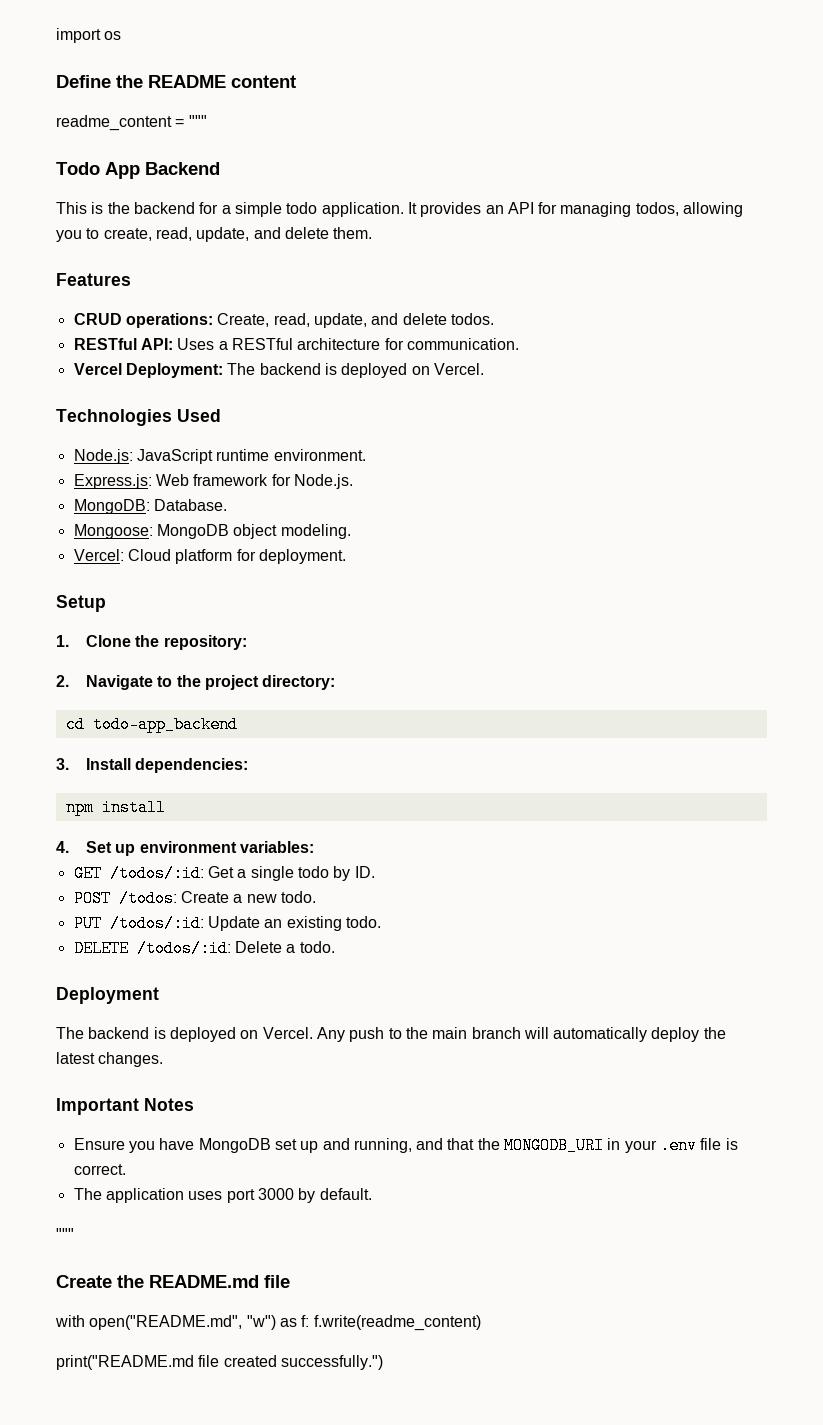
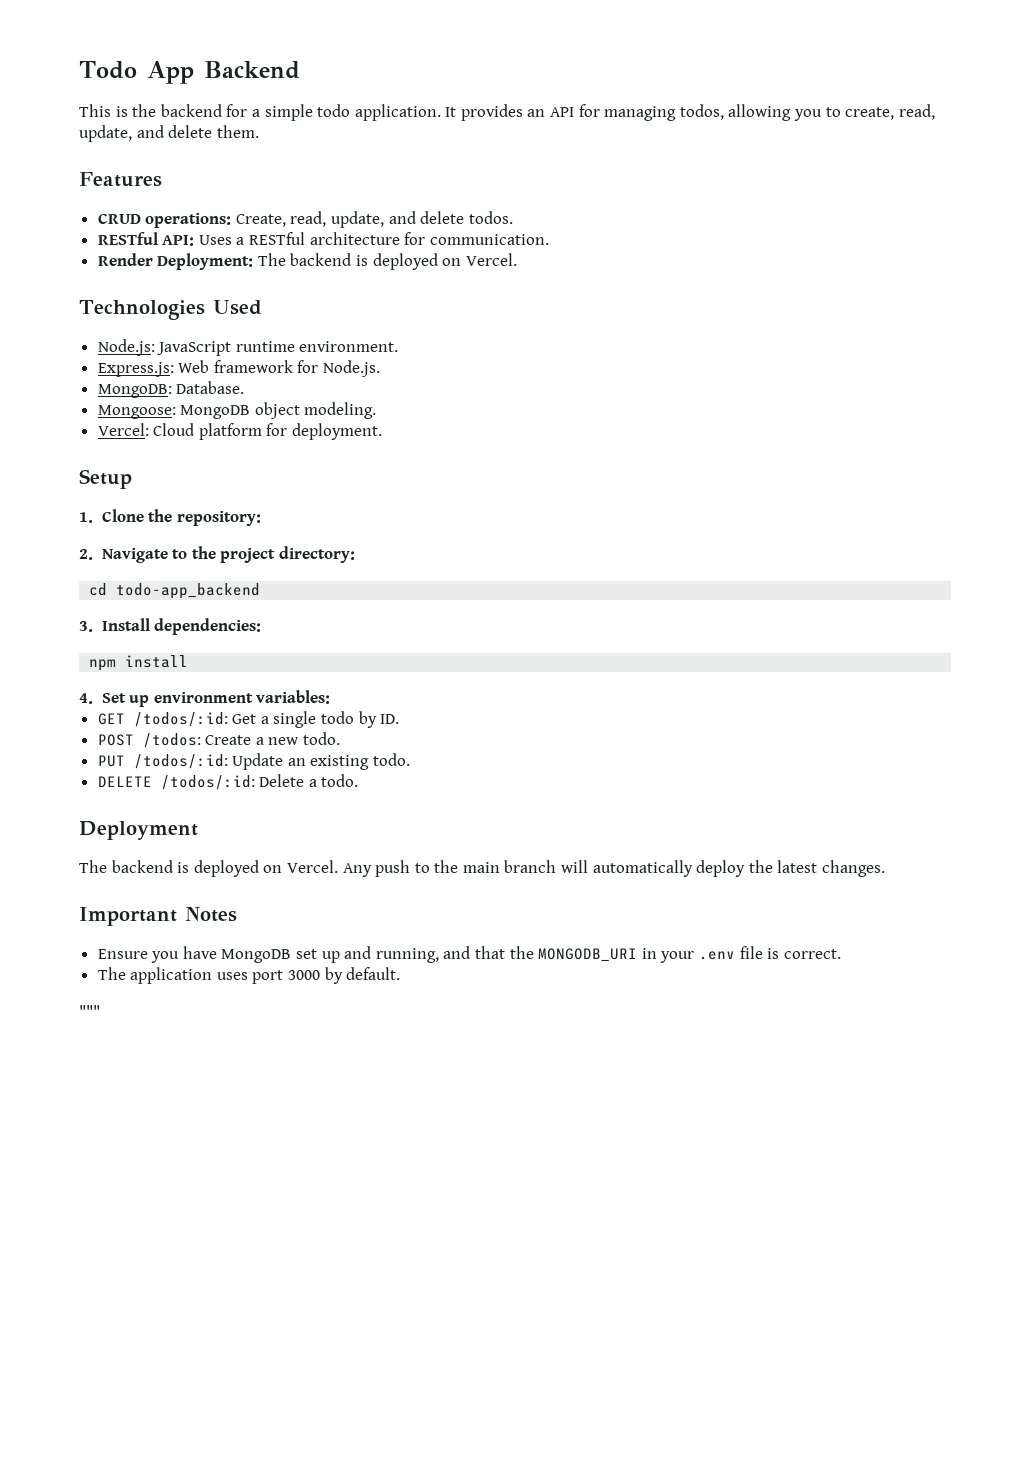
[56,28,122,43] [56,75,296,88] [56,115,207,131] import os // Define the README content // readme_content = """ // -> (79, 70) none
[73,363,122,375] Vercel -> [97,253,153,266] Render
[56,1275,290,1288] [55,1315,481,1331] [56,1355,383,1370] // Create the README.md file // with open("README.md", "w") as f: f.write(readme_content) // print("README.md file created successfully.") -> (100, 1011) none

